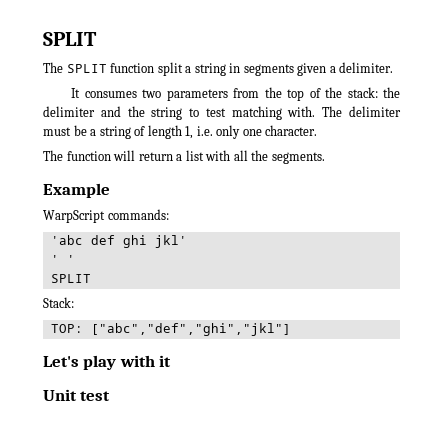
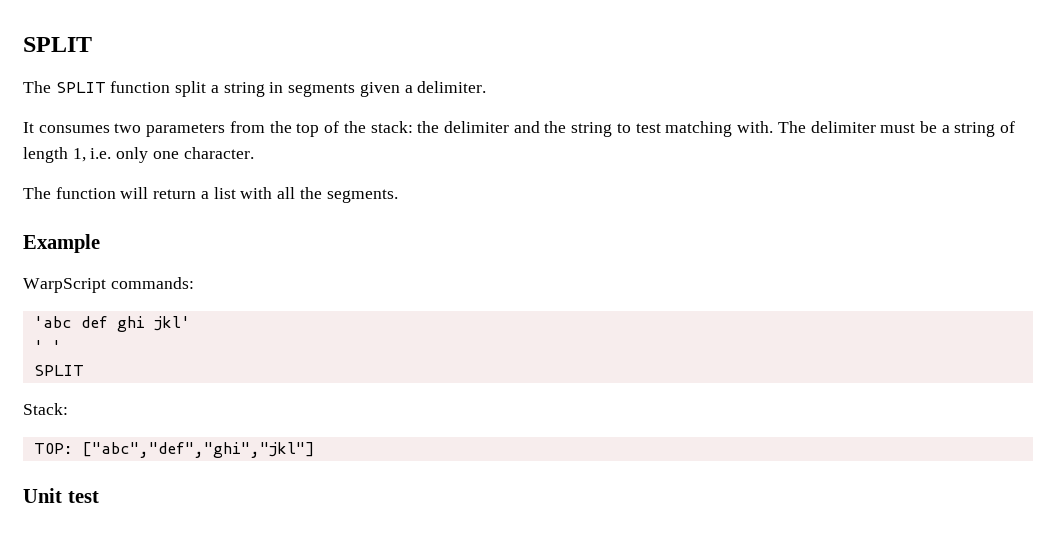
[43,355,172,370] // Let's play with it -> (315, 450) none

